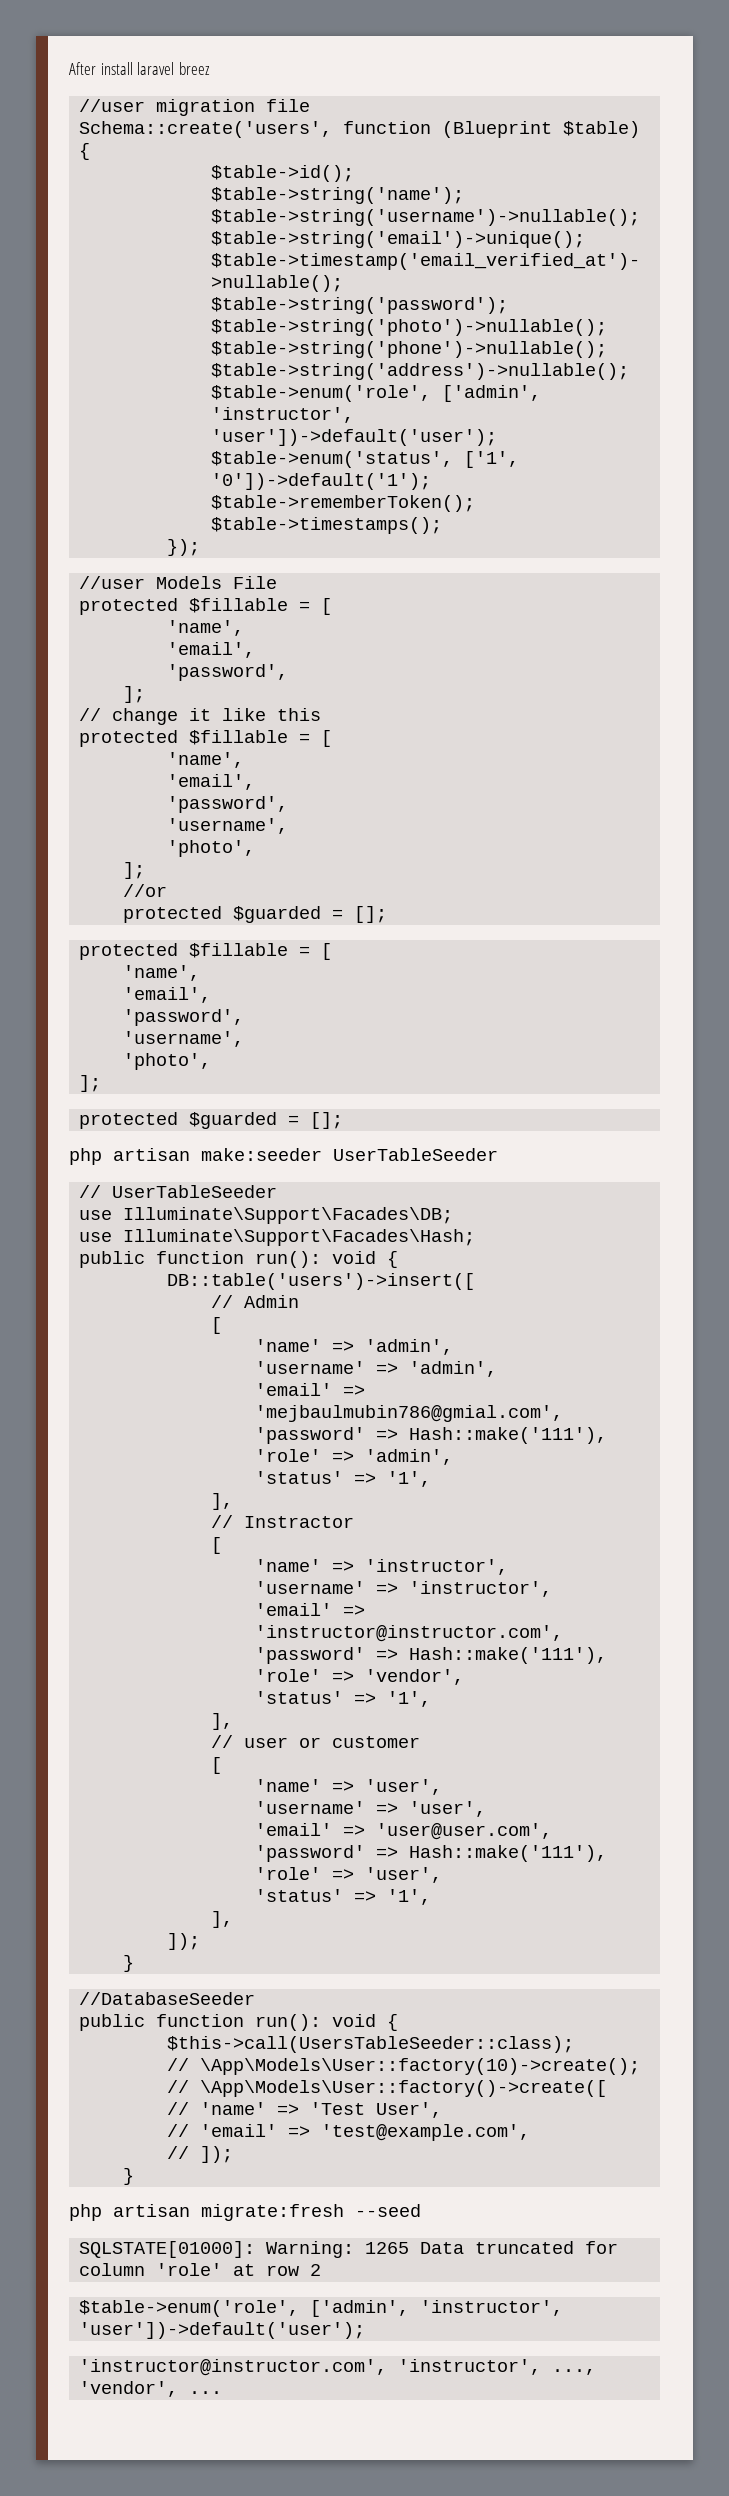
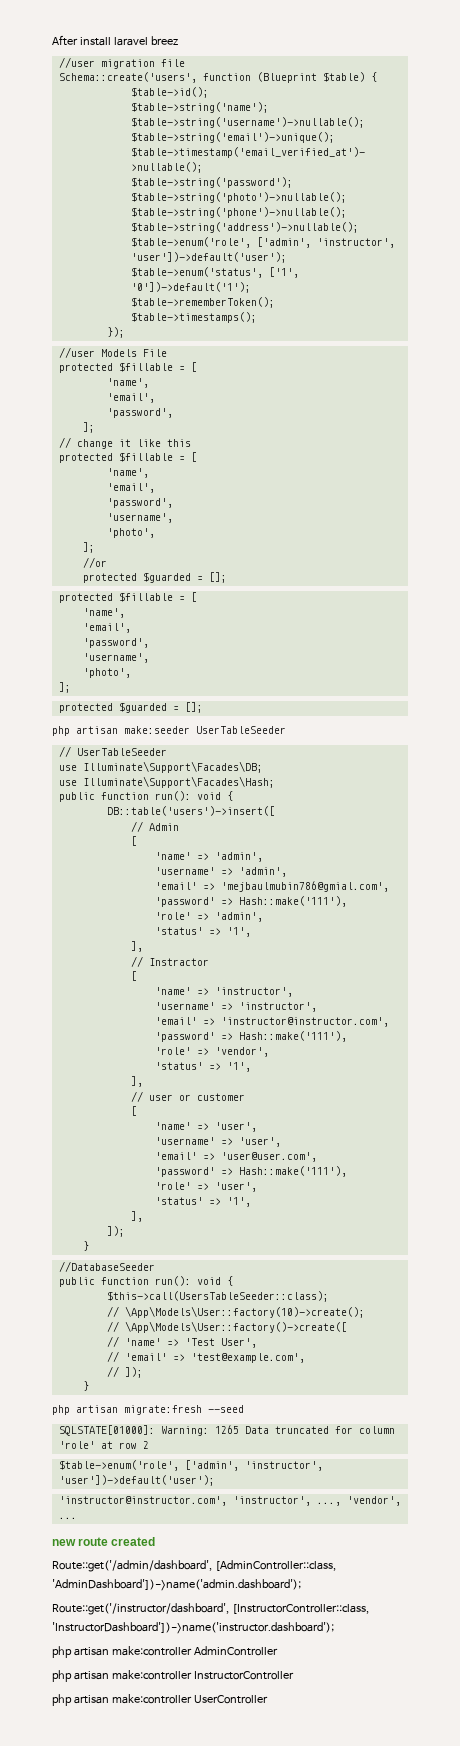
(223, 2392) none -> [52,1537,156,1546] [52,1560,336,1572] [52,1579,301,1591] [52,1603,369,1615] [52,1622,334,1634] [52,1646,278,1658] [52,1670,294,1682] [52,1694,268,1706] // new route created // Route::get('/admin/dashboard', [AdminController::class, 'AdminDashboard'])->name('admin.dashboard'); // Route::get('/instructor/dashboard', [InstructorController::class, 'InstructorDashboard'])->name('instructor.dashboard'); // php artisan make:controller AdminController // php artisan make:controller InstructorController // php artisan make:controller UserController

